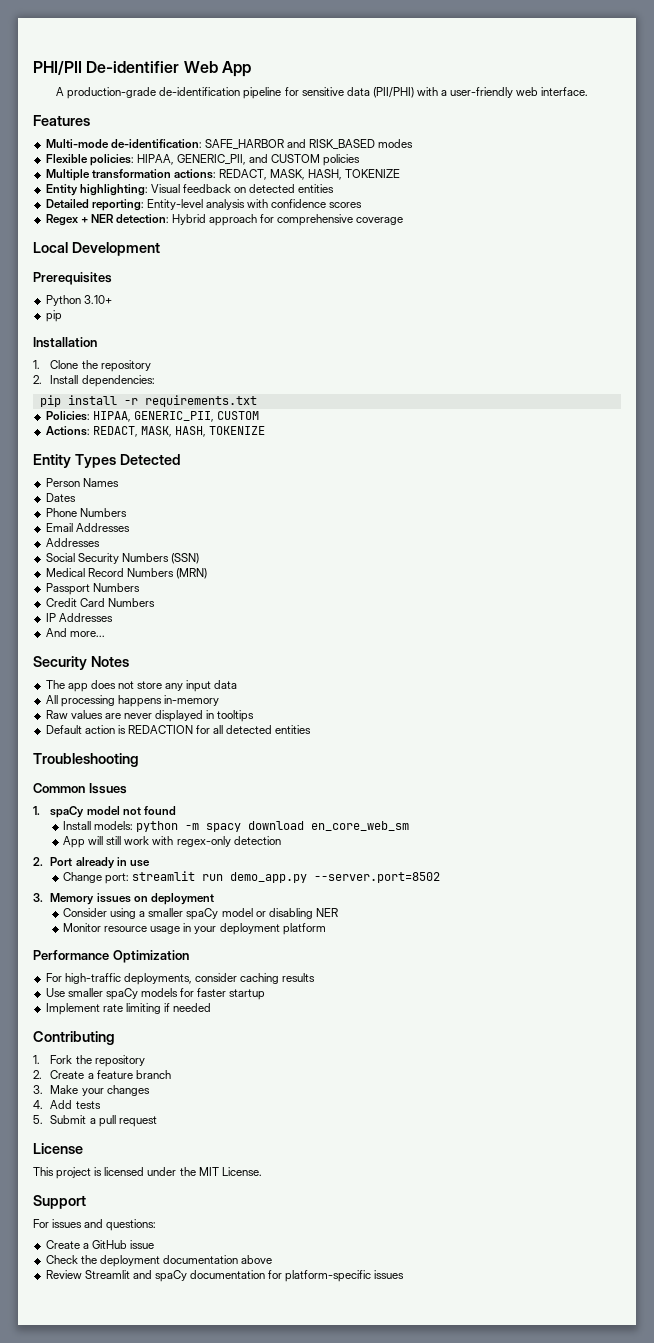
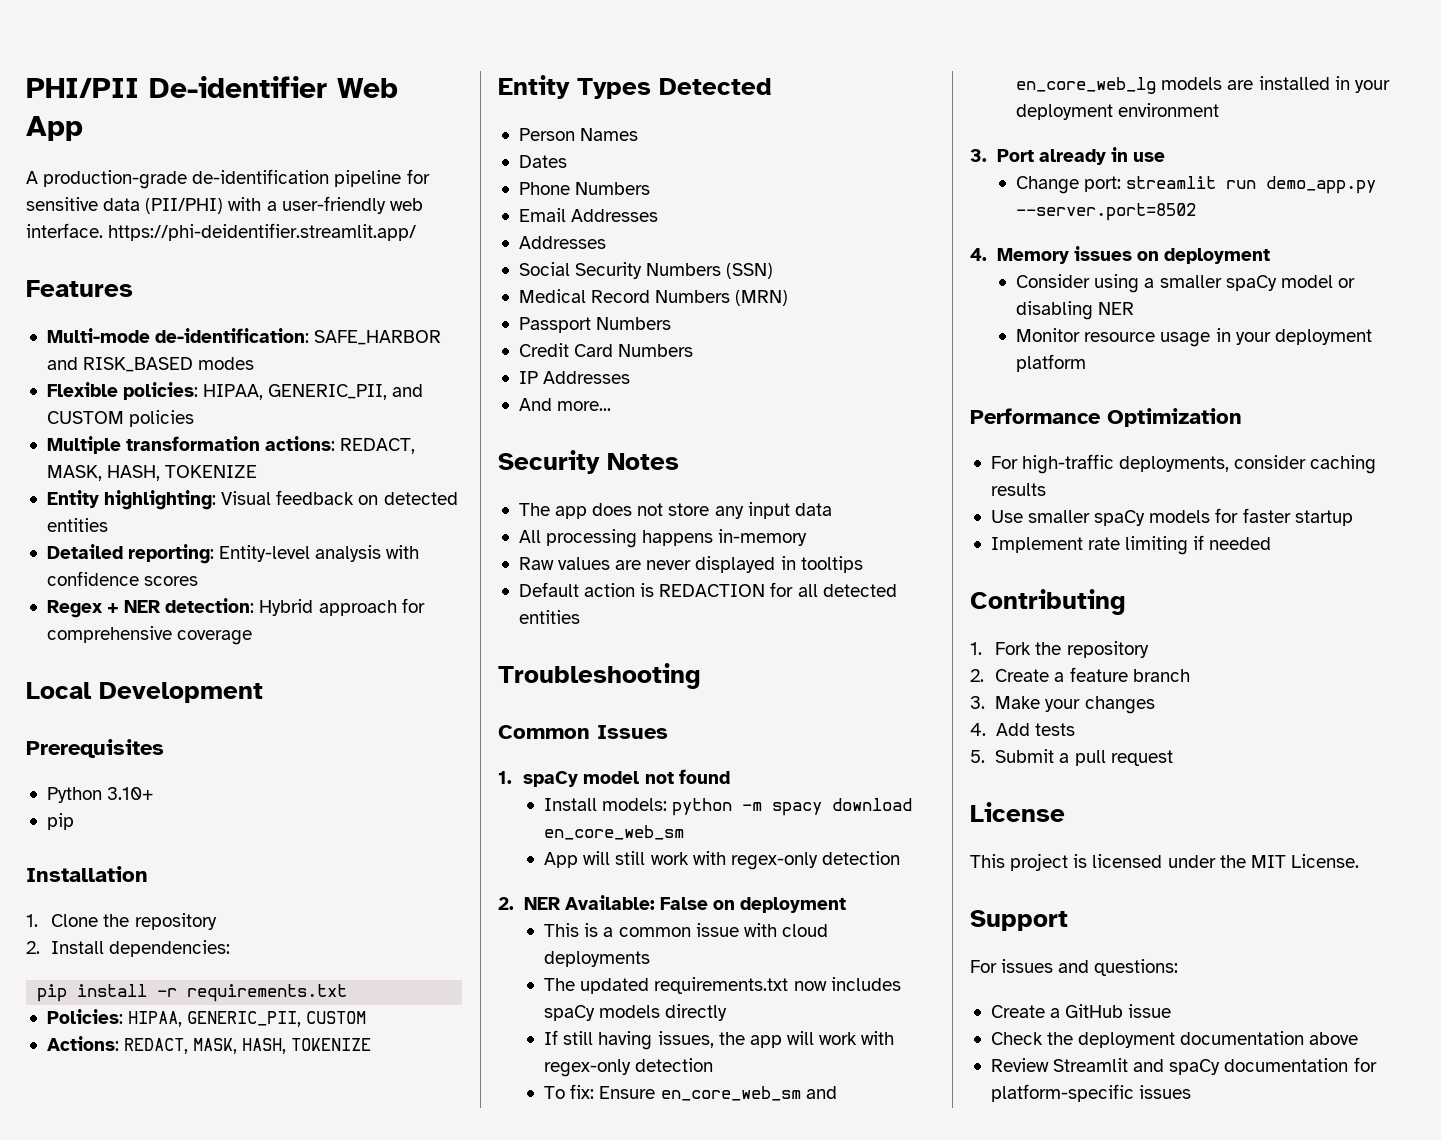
(589, 91) none -> [108,223,417,241] https://phi-deidentifier.streamlit.app/
(43, 861) none -> [523,895,847,913] [544,923,828,937] [544,951,651,967] [544,977,901,994] [544,1004,728,1021] [544,1030,895,1050] [544,1058,714,1077] [544,1084,837,1101] [1016,76,1390,94] [1016,103,1220,120] [970,149,987,162] NER Available: False on deployment // This is a common issue with cloud deployments // The updated requirements.txt now includes spaCy models directly // If still having issues, the app will work with regex-only detection // To fix: Ensure en_core_web_sm and en_core_web_lg models are installed in your deployment environment // 3.
[33,893,43,902] 3. -> [970,248,987,261] 4.

